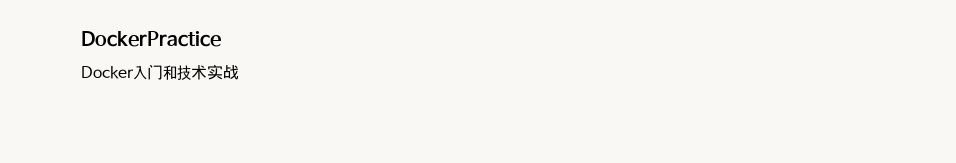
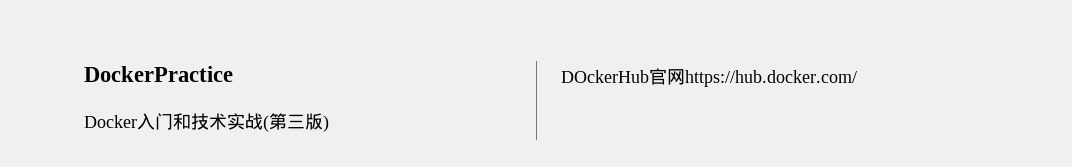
(239, 72) none -> [263,113,329,132] [561,68,857,87] (第三版) // DOckerHub官网https://hub.docker.com/

